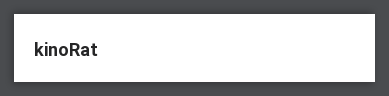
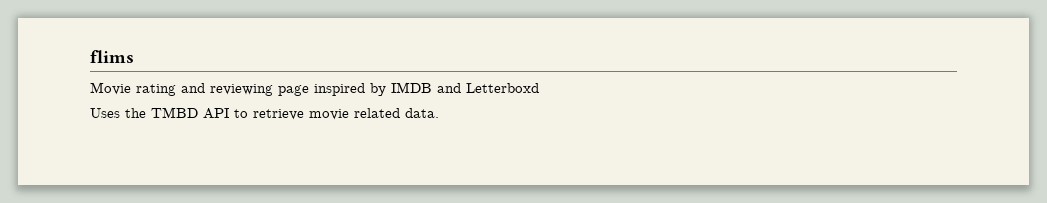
[34,42,98,56] kinoRat -> [90,50,134,63] [90,82,539,96] [90,107,439,120] flims // Movie rating and reviewing page inspired by IMDB and Letterboxd // Uses the TMBD API to retrieve movie related data.

